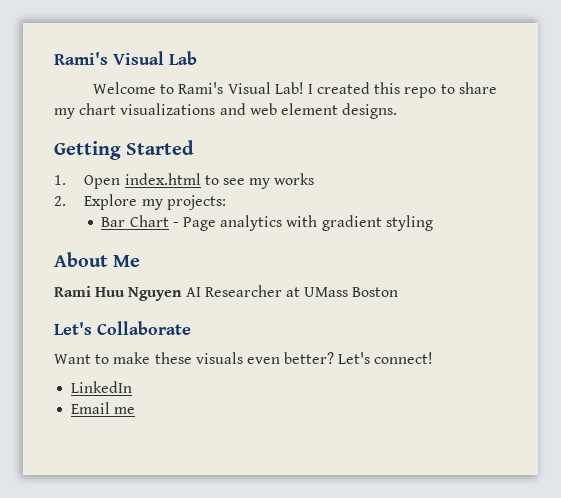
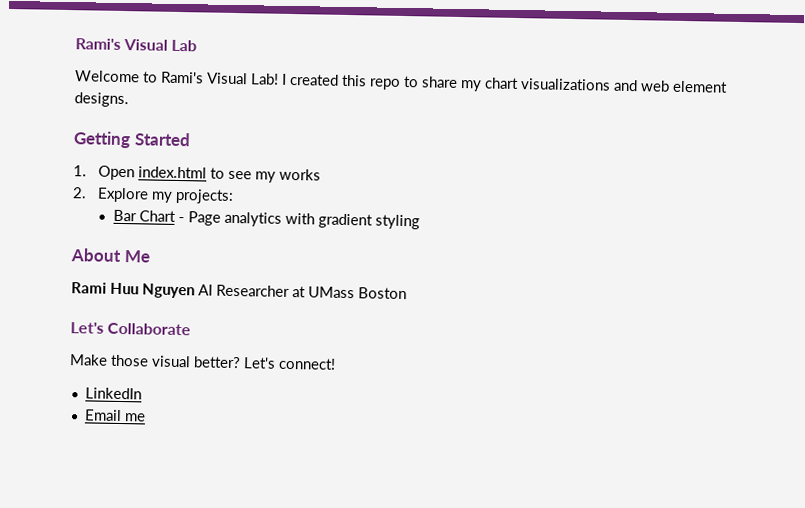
[54,352,280,364] Want to make these visuals even -> [69,354,191,368] Make those visual

